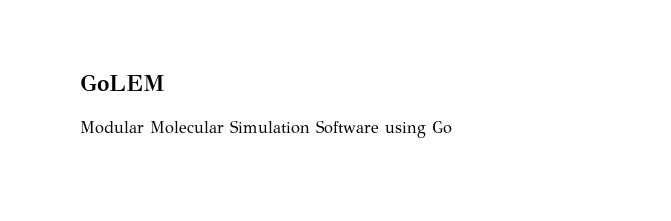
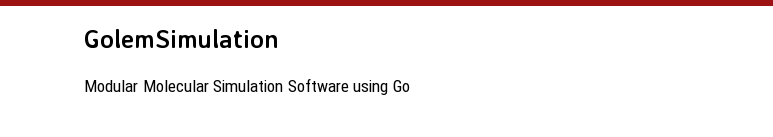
[80,74,165,91] GoLEM -> [84,29,279,48] GolemSimulation

